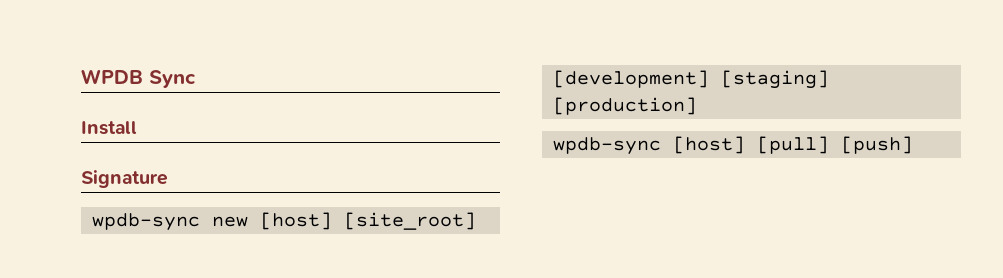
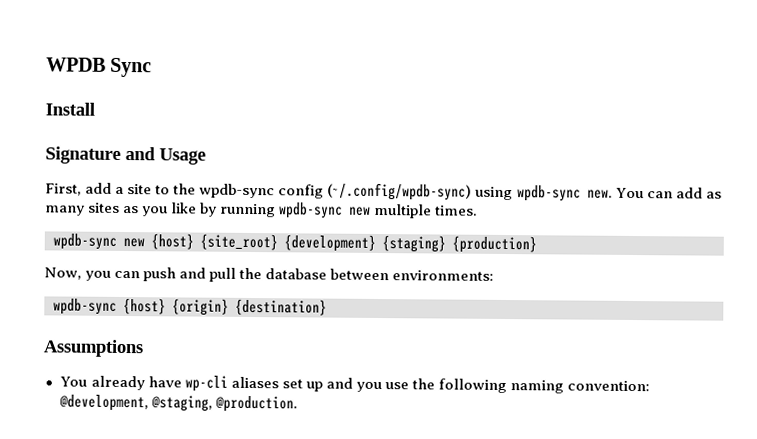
[91,212,476,231] [552,70,829,89] [552,97,697,115] [552,136,913,155] // wpdb-sync new [host] [site_root] [development] [staging] [production] // wpdb-sync [host] [pull] [push] -> [125,147,206,165] [45,182,722,202] [45,202,479,219] [53,233,537,254] [44,267,495,282] [53,297,327,316] [43,339,144,358] [59,375,651,394] [58,394,298,413] and Usage // First, add a site to the wpdb-sync config (~/.config/wpdb-sync) using wpdb-sync new. You can add as many sites as you like by running wpdb-sync new multiple times. // wpdb-sync new {host} {site_root} {development} {staging} {production} // Now, you can push and pull the database between environments: // wpdb-sync {host} {origin} {destination} // Assumptions // You already have wp-cli aliases set up and you use the following naming convention: @development, @staging, @production.

